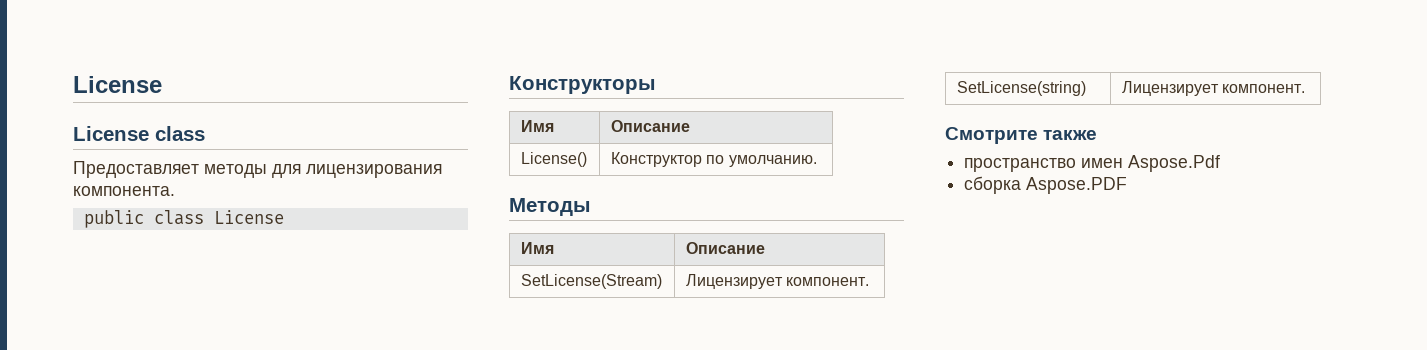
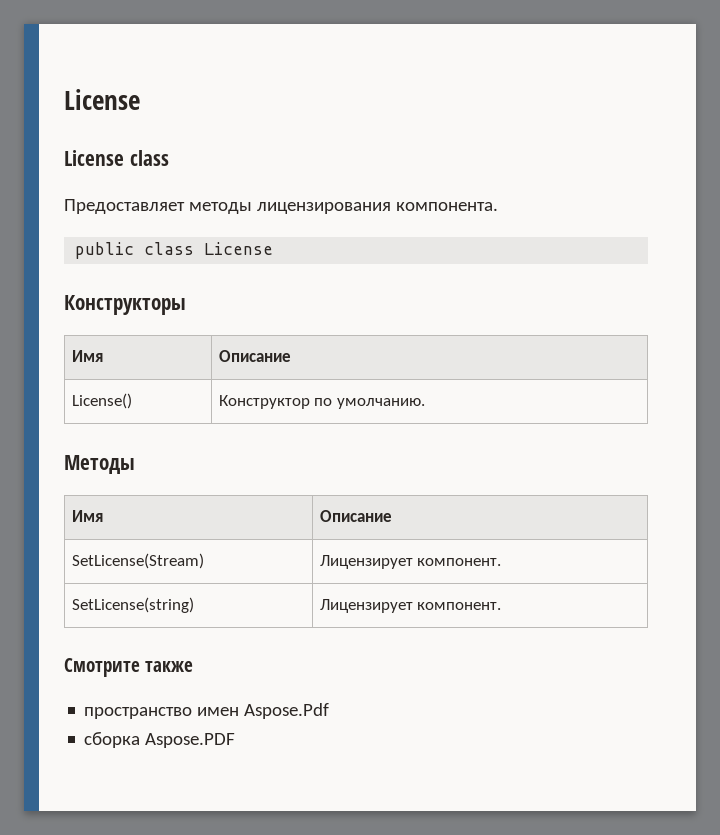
[272,164,301,178] для -> (252, 208) none

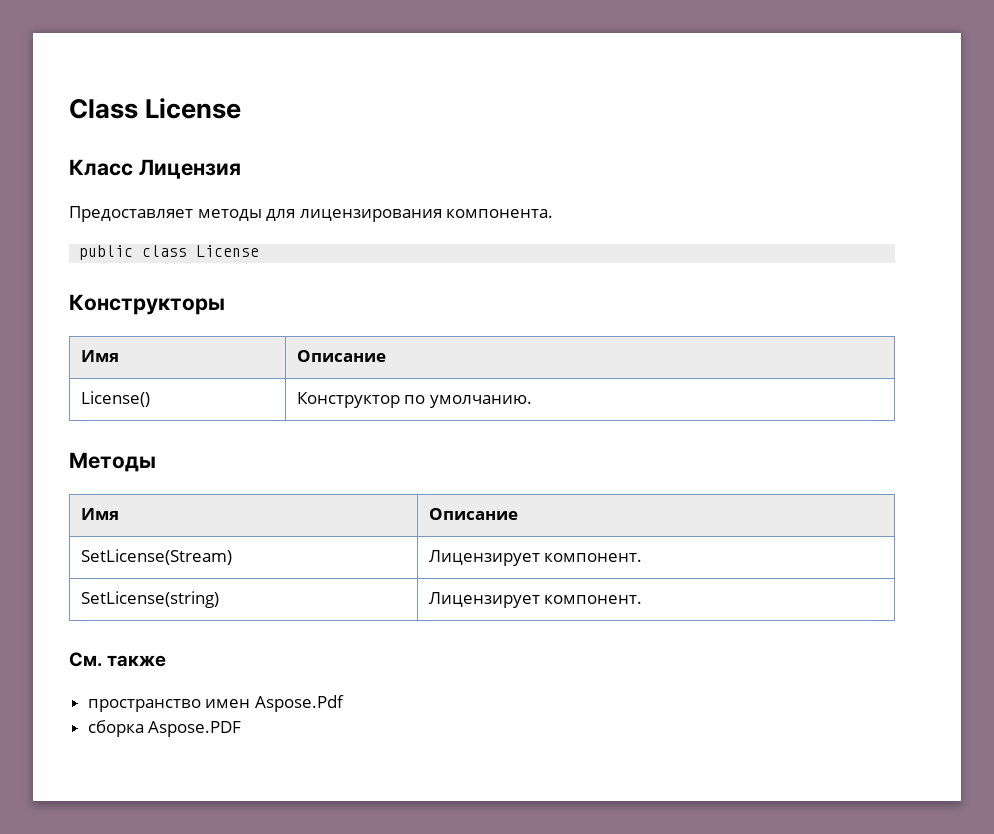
[64,89,140,110] [64,150,169,166] License // License class -> [69,98,242,119] [69,159,241,179] Class License // Класс Лицензия
(252, 208) none -> [266,209,296,221] для
[64,658,140,677] Смотрите -> [69,652,102,667] См.

